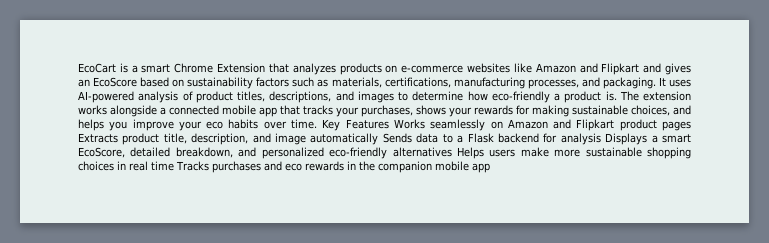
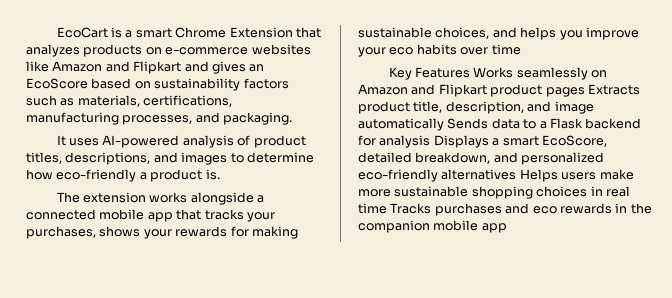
(656, 83) none -> (293, 118) //
(617, 96) none -> (220, 174) //
[291,119,318,129] time. -> [491,44,521,55] time //

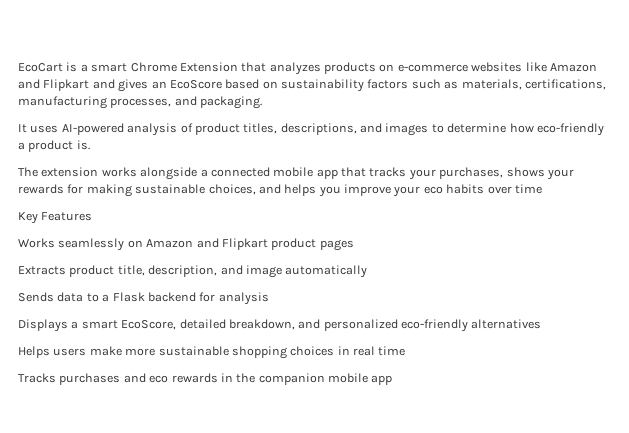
(471, 72) none -> (93, 216) //
(585, 92) none -> (354, 245) //
(444, 124) none -> (368, 271) //
(431, 141) none -> (269, 298) //
(517, 174) none -> (542, 324) //
(387, 208) none -> (406, 351) //

